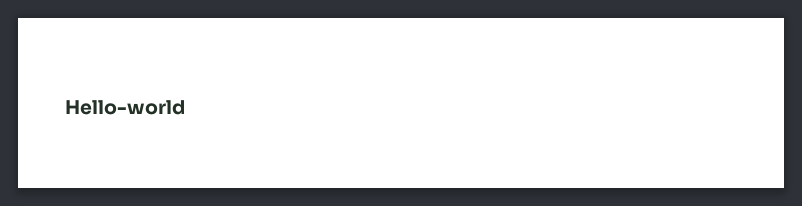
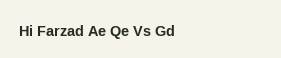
[65,100,185,115] Hello-world -> [19,25,175,39] Hi Farzad Ae Qe Vs Gd

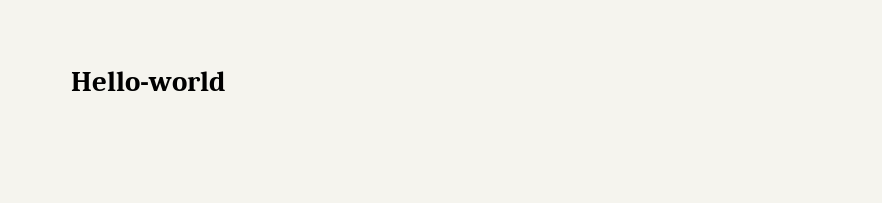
[19,25,175,39] Hi Farzad Ae Qe Vs Gd -> [71,71,226,91] Hello-world

